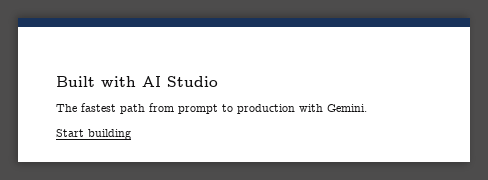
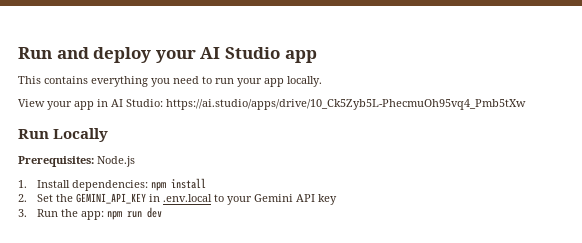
[56,76,218,87] [56,103,367,114] [56,129,131,140] Built with AI Studio // The fastest path from prompt to production with Gemini. // Start building -> [18,47,317,63] [18,76,322,87] [18,99,526,110] [18,128,109,142] [18,156,135,167] [18,178,206,191] [18,193,337,205] [18,207,162,220] Run and deploy your AI Studio app // This contains everything you need to run your app locally. // View your app in AI Studio: https://ai.studio/apps/drive/10_Ck5Zyb5L-PhecmuOh95vq4_Pmb5tXw // Run Locally // Prerequisites: Node.js // 1. Install dependencies: npm install // 2. Set the GEMINI_API_KEY in .env.local to your Gemini API key // 3. Run the app: npm run dev

